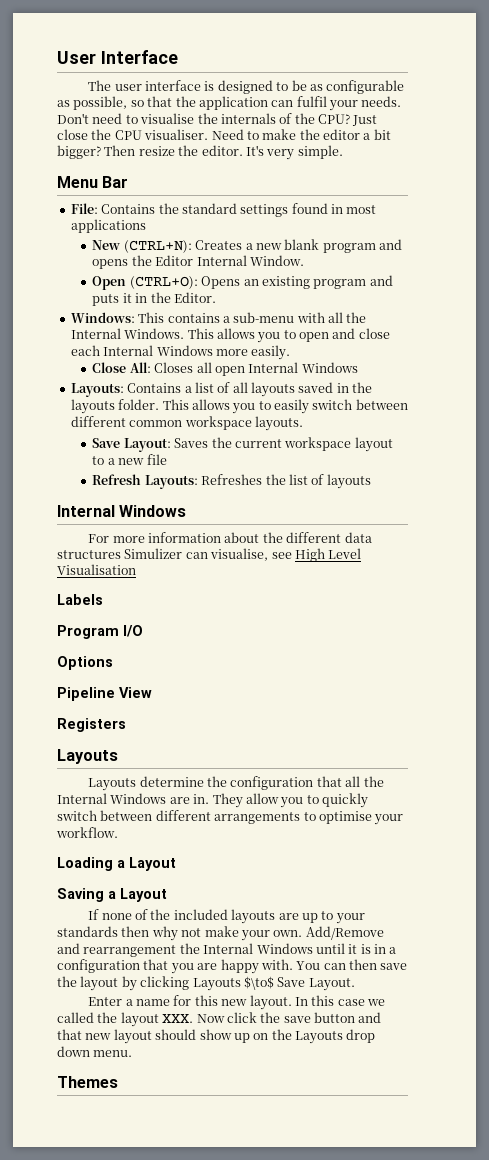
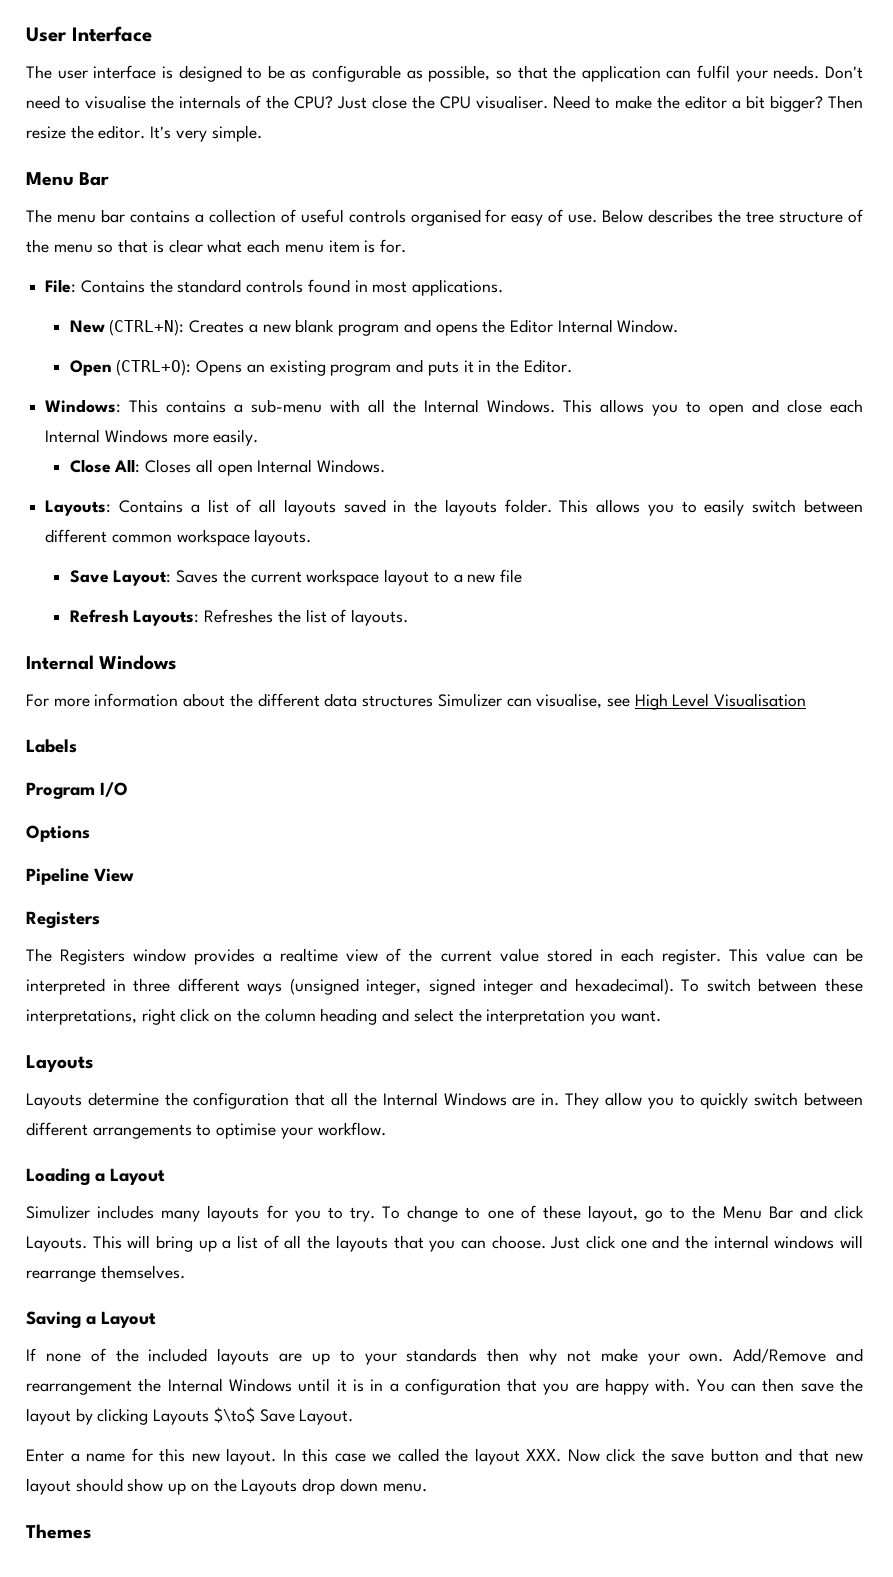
(129, 182) none -> [26,209,863,226] [26,239,406,253] // The menu bar contains a collection of useful controls organised for easy of use. Below describes the tree structure of the menu so that is clear what each menu item is for.
[240,204,289,217] settings -> [246,279,304,293] controls
[70,219,146,233] applications -> [412,279,504,296] applications.
[301,362,358,373] Windows -> [317,459,386,473] Windows.
[326,474,371,489] layouts -> [351,609,409,626] layouts.
(126, 725) none -> [26,948,863,965] [26,978,863,995] [26,1008,661,1025] // The Registers window provides a realtime view of the current value stored in each register. This value can be interpreted in three different ways (unsigned integer, signed integer and hexadecimal). To switch between these interpretations, right click on the column heading and select the interpretation you want.
(176, 864) none -> [26,1205,864,1222] [26,1235,863,1252] [26,1265,185,1282] // Simulizer includes many layouts for you to try. To change to one of these layout, go to the Menu Bar and click Layouts. This will bring up a list of all the layouts that you can choose. Just click one and the internal windows will rearrange themselves.

